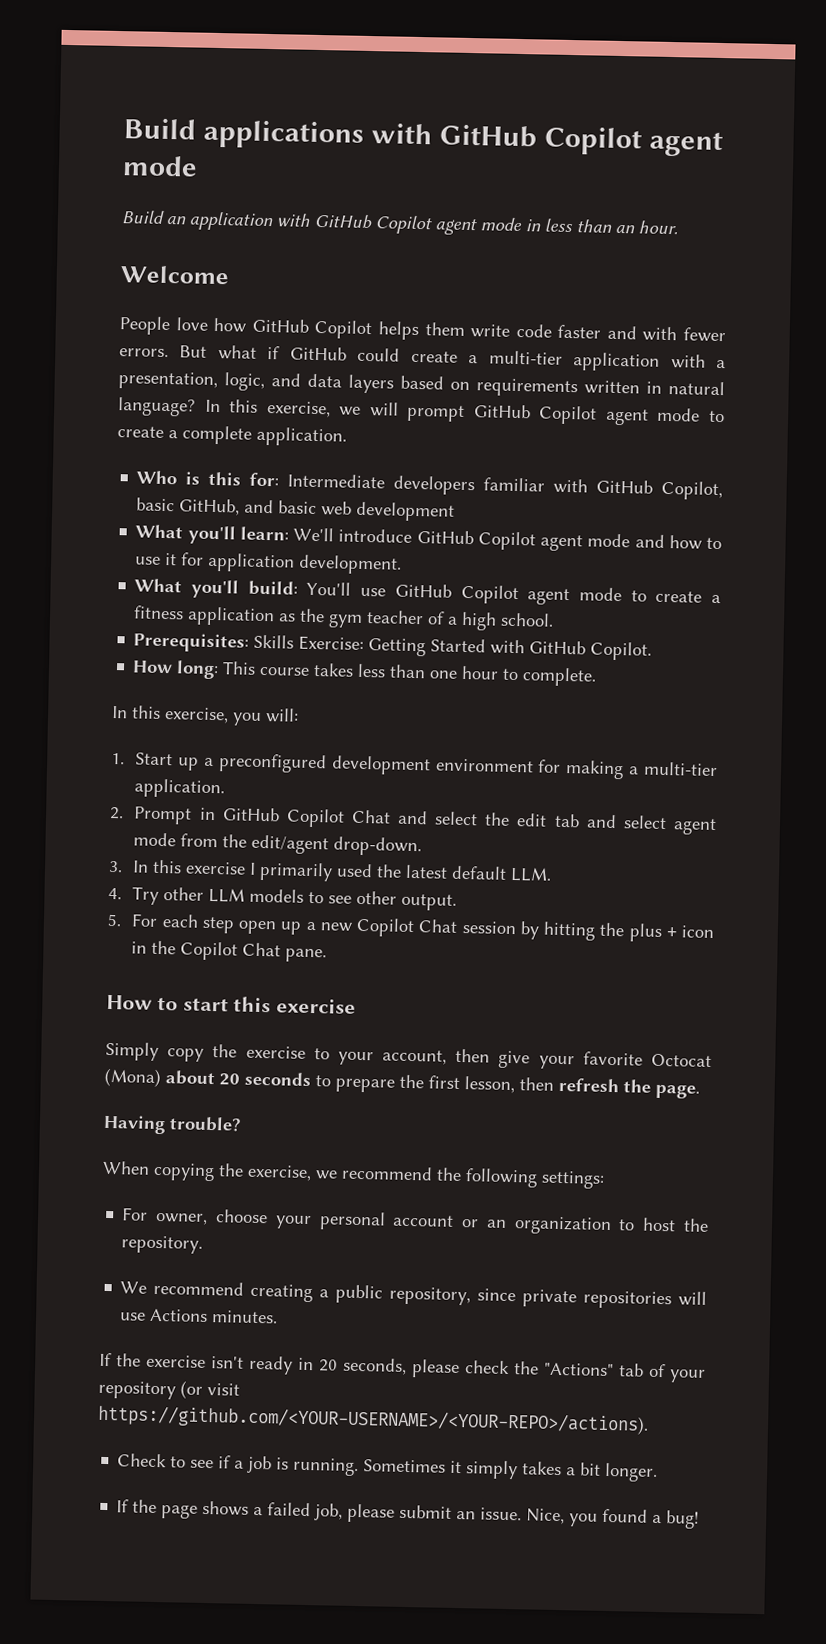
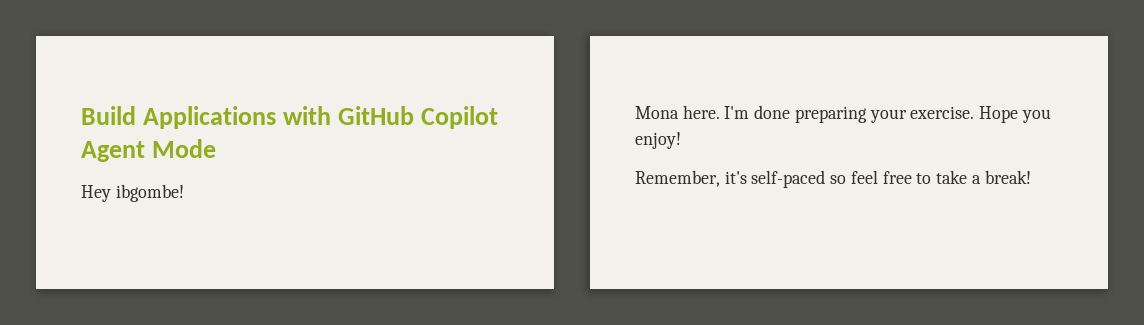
[123,118,724,158] [122,155,198,177] [121,210,679,236] [120,265,230,285] [119,316,726,343] [119,345,726,372] [118,371,725,398] [118,397,725,426] [117,425,347,447] [136,470,723,501] [136,497,456,522] [135,524,722,552] [135,552,403,575] [134,578,722,606] [133,605,555,631] [133,632,653,661] [132,660,598,687] [112,705,299,726] [111,752,718,780] [134,778,226,799] [110,806,717,836] [133,832,423,857] [108,859,553,882] [108,886,458,911] [107,913,714,942] [131,940,328,963] [106,994,357,1014] [105,1041,712,1070] [104,1067,700,1099] [103,1114,242,1135] [102,1160,605,1189] [122,1207,709,1236] [121,1235,204,1254] [120,1280,707,1310] [120,1308,279,1324] [99,1352,706,1383] [98,1380,240,1400] [97,1404,649,1435] [117,1453,659,1483] [116,1499,700,1529] Build applications with GitHub Copilot agent mode // Build an application with GitHub Copilot agent mode in less than an hour. // Welcome // People love how GitHub Copilot helps them write code faster and with fewer errors. But what if GitHub could create a multi-tier application with a presentation, logic, and data layers based on requirements written in natural language? In this exercise, we will prompt GitHub Copilot agent mode to create a complete application. // Who is this for: Intermediate developers familiar with GitHub Copilot, basic GitHub, and basic web development // What you'll learn: We'll introduce GitHub Copilot agent mode and how to use it for application development. // What you'll build: You'll use GitHub Copilot agent mode to create a fitness application as the gym teacher of a high school. // Prerequisites: Skills Exercise: Getting Started with GitHub Copilot. // How long: This course takes less than one hour to complete. // In this exercise, you will: // 1. Start up a preconfigured development environment for making a multi-tier application. // 2. Prompt in GitHub Copilot Chat and select the edit tab and select agent mode from the edit/agent drop-down. // 3. In this exercise I primarily used the latest default LLM. // 4. Try other LLM models to see other output. // 5. For each step open up a new Copilot Chat session by hitting the plus + icon in the Copilot Chat pane. // How to start this exercise // Simply copy the exercise to your account, then give your favorite Octocat (Mona) about 20 seconds to prepare the first lesson, then refresh the page. // Having trouble? // When copying the exercise, we recommend the following settings: // For owner, choose your personal account or an organization to host the repository. // We recommend creating a public repository, since private repositories will use Actions minutes. // If the exercise isn't ready in 20 seconds, please check the "Actions" tab of your repository (or visit https://github.com/<YOUR-USERNAME>/<YOUR-REPO>/actions). // Check to see if a job is running. Sometimes it simply takes a bit longer. // If the page shows a failed job, please submit an issue. Nice, you found a bug! -> [81,106,498,129] [81,139,216,162] [81,184,184,202] [635,105,1051,123] [635,132,681,149] [635,170,1031,188] Build Applications with GitHub Copilot Agent Mode // Hey ibgombe! // Mona here. I'm done preparing your exercise. Hope you enjoy! // Remember, it's self-paced so feel free to take a break!

